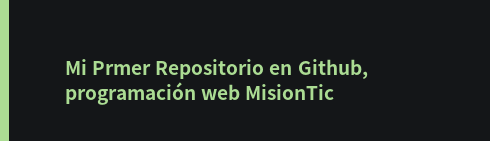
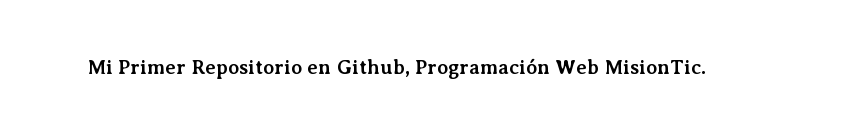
[92,61,152,75] Prmer -> [118,60,187,74] Primer
[65,82,335,105] programación web MisionTic -> [415,58,706,79] Programación Web MisionTic.

